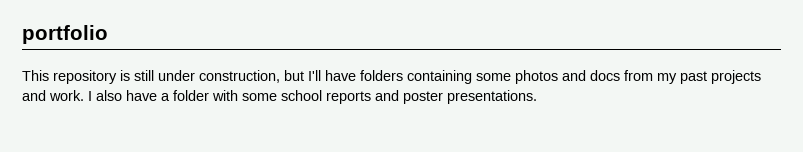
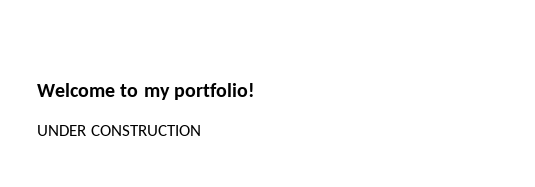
[22,25,108,44] [22,70,761,84] [22,90,537,104] portfolio // This repository is still under construction, but I'll have folders containing some photos and docs from my past projects and work. I also have a folder with some school reports and poster presentations. -> [37,83,255,100] [37,125,201,136] Welcome to my portfolio! // UNDER CONSTRUCTION

